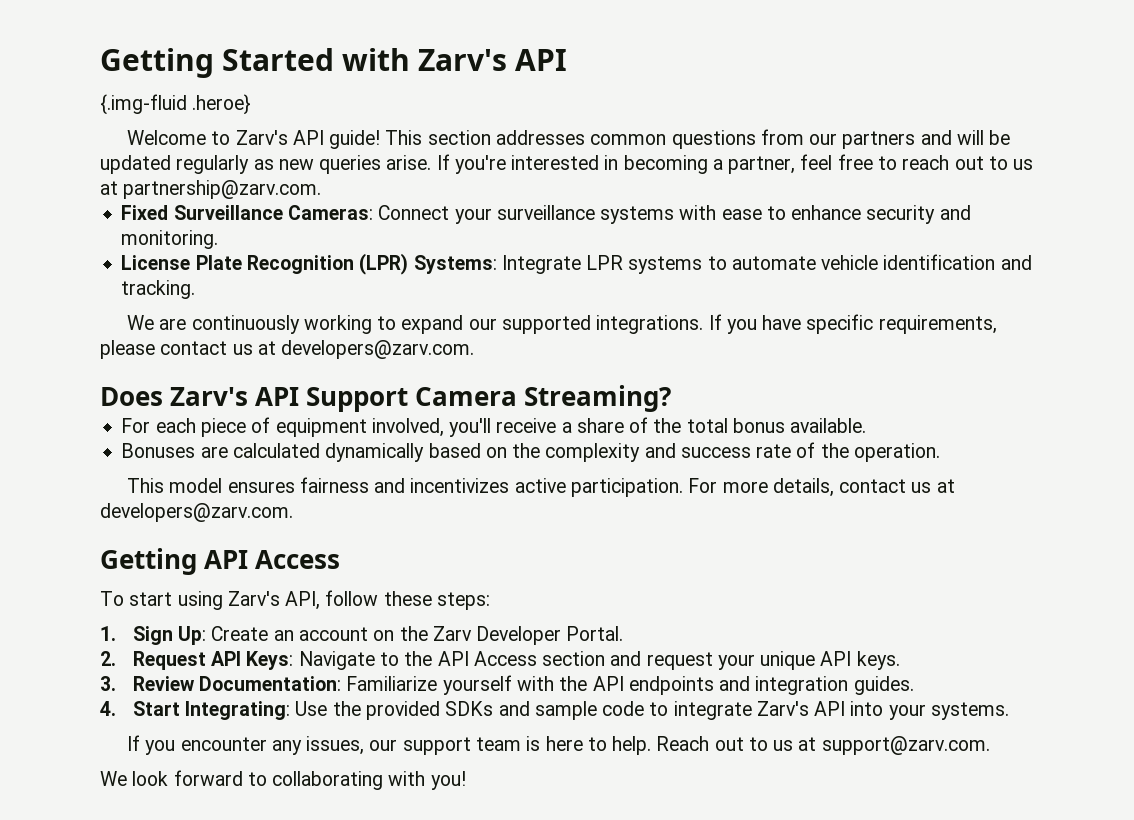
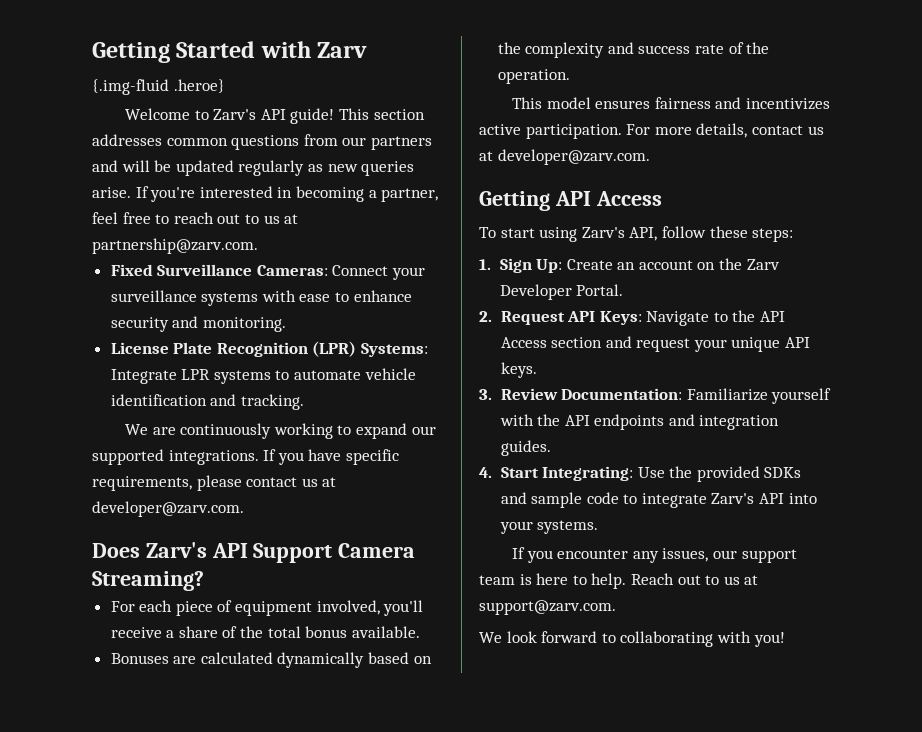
[418,49,568,71] Zarv's API -> [317,42,368,58] Zarv
[281,340,475,359] developers@zarv.com. -> [92,501,244,517] developer@zarv.com.
[100,503,293,522] developers@zarv.com. -> [497,149,650,165] developer@zarv.com.

